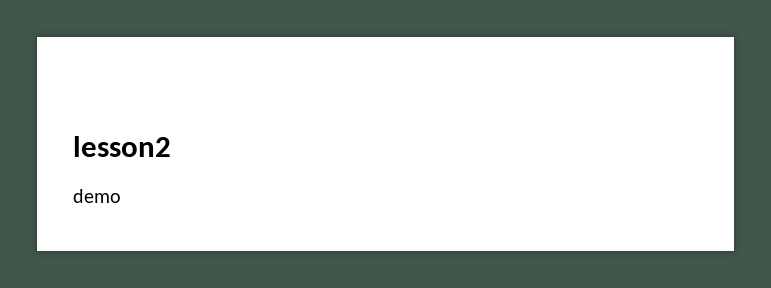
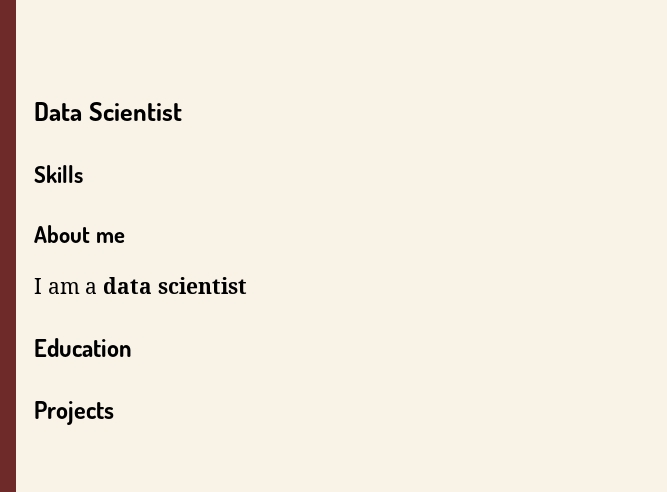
[73,136,171,157] [73,189,121,203] lesson2 // demo -> [34,102,183,121] [34,165,83,183] [34,225,126,243] [34,277,247,294] [34,338,132,357] [34,401,114,425] Data Scientist // Skills // About me // I am a data scientist // Education // Projects

